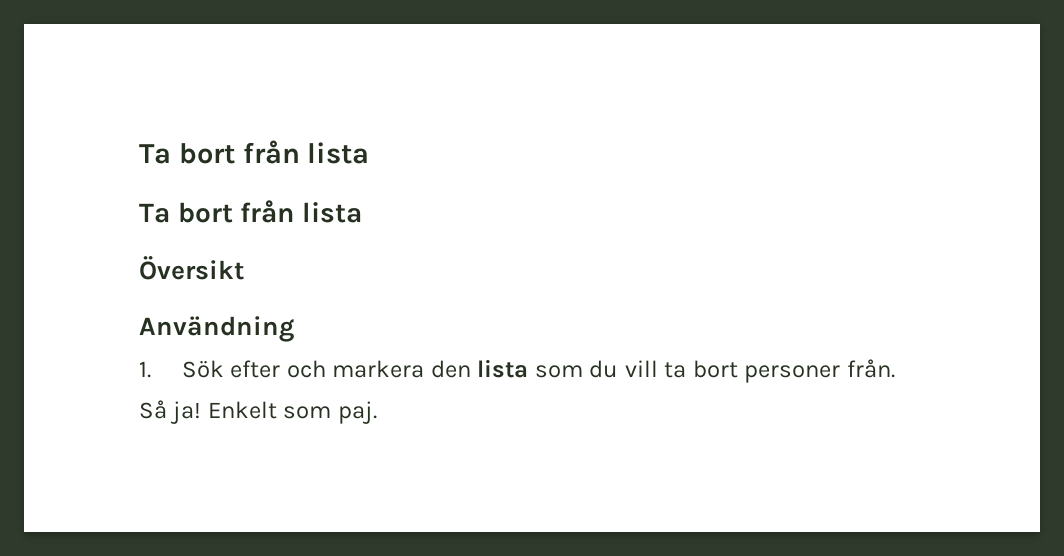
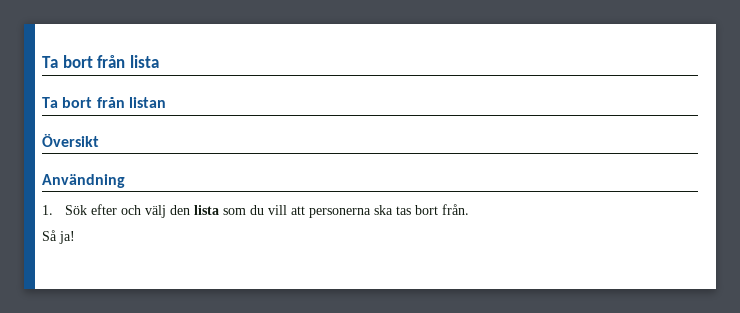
[301,202,362,223] lista -> [128,97,166,108] listan
[332,360,425,378] markera -> [145,205,167,218] välj
[664,360,841,383] ta bort personer -> [291,205,439,218] att personerna ska tas bort
[207,401,377,424] Enkelt som paj. -> (75, 237) none

